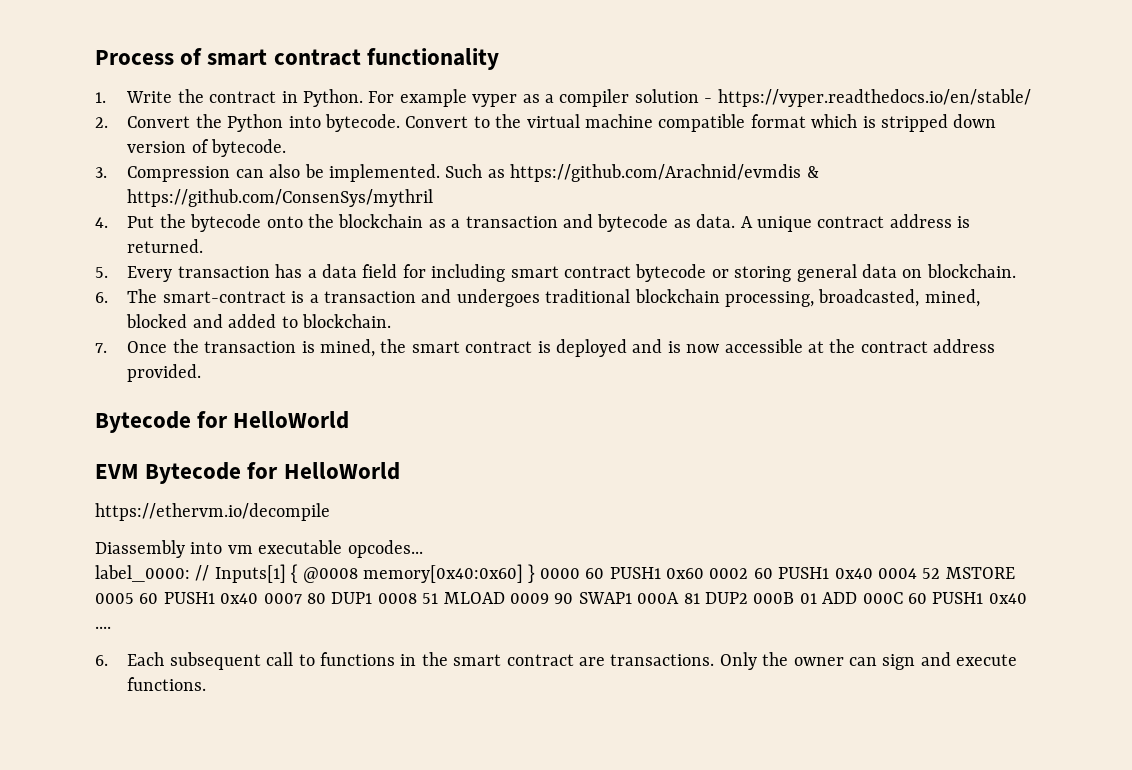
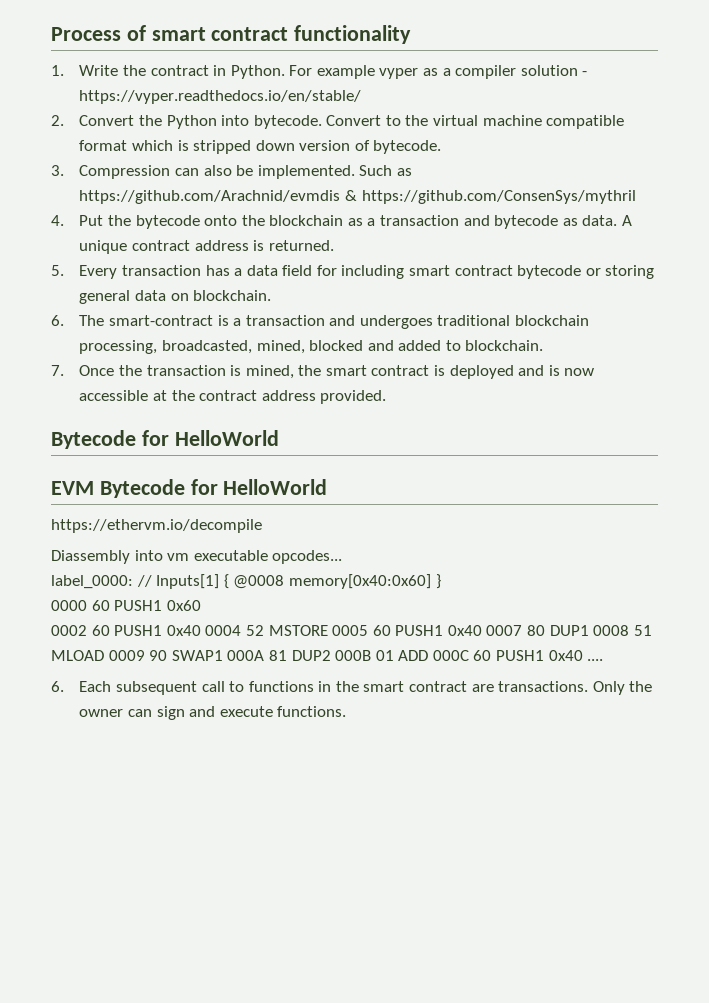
(536, 573) none -> (441, 581) //
(704, 573) none -> (201, 605) //

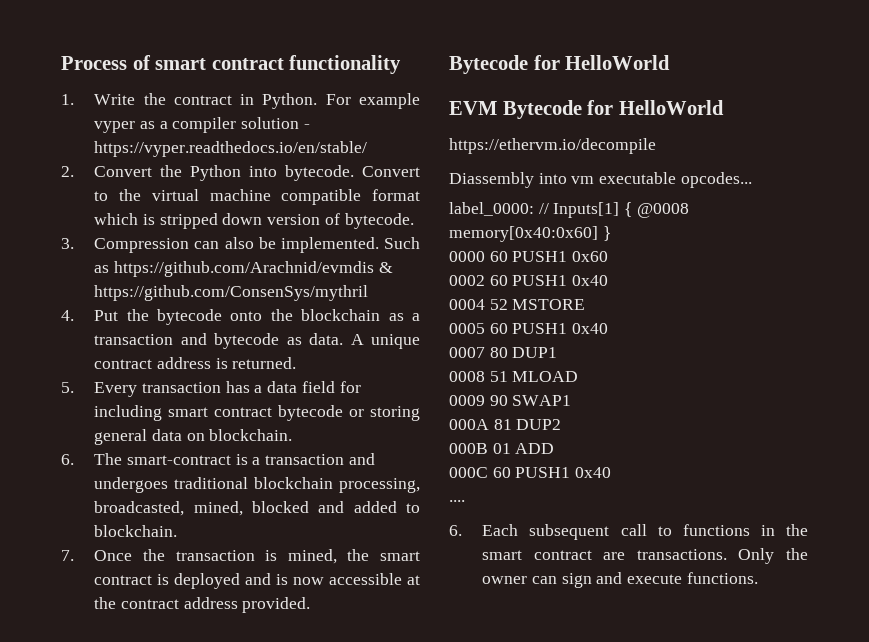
(201, 630) none -> (609, 280) //
(328, 630) none -> (586, 304) //
(482, 630) none -> (609, 328) //
(589, 630) none -> (558, 352) //
(104, 655) none -> (579, 376) //
(223, 655) none -> (572, 400) //
(331, 655) none -> (562, 424) //
(429, 655) none -> (555, 448) //
(583, 655) none -> (612, 472) //

